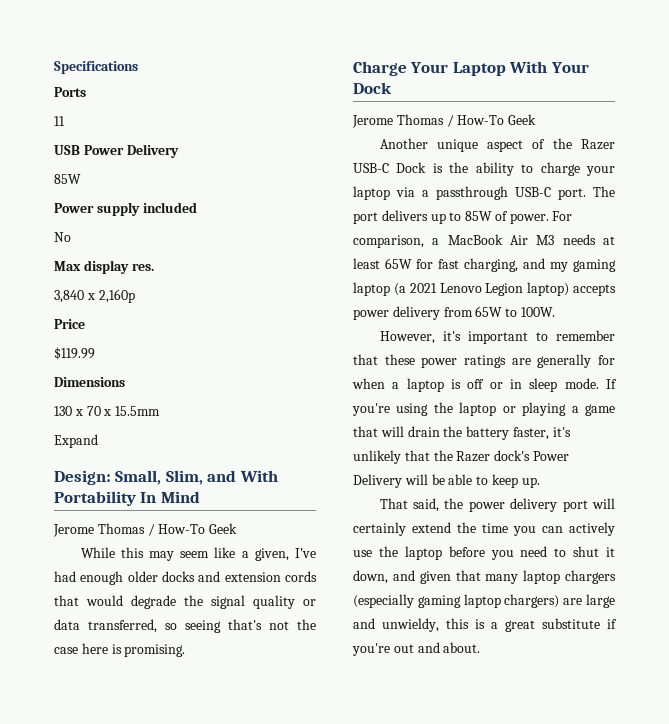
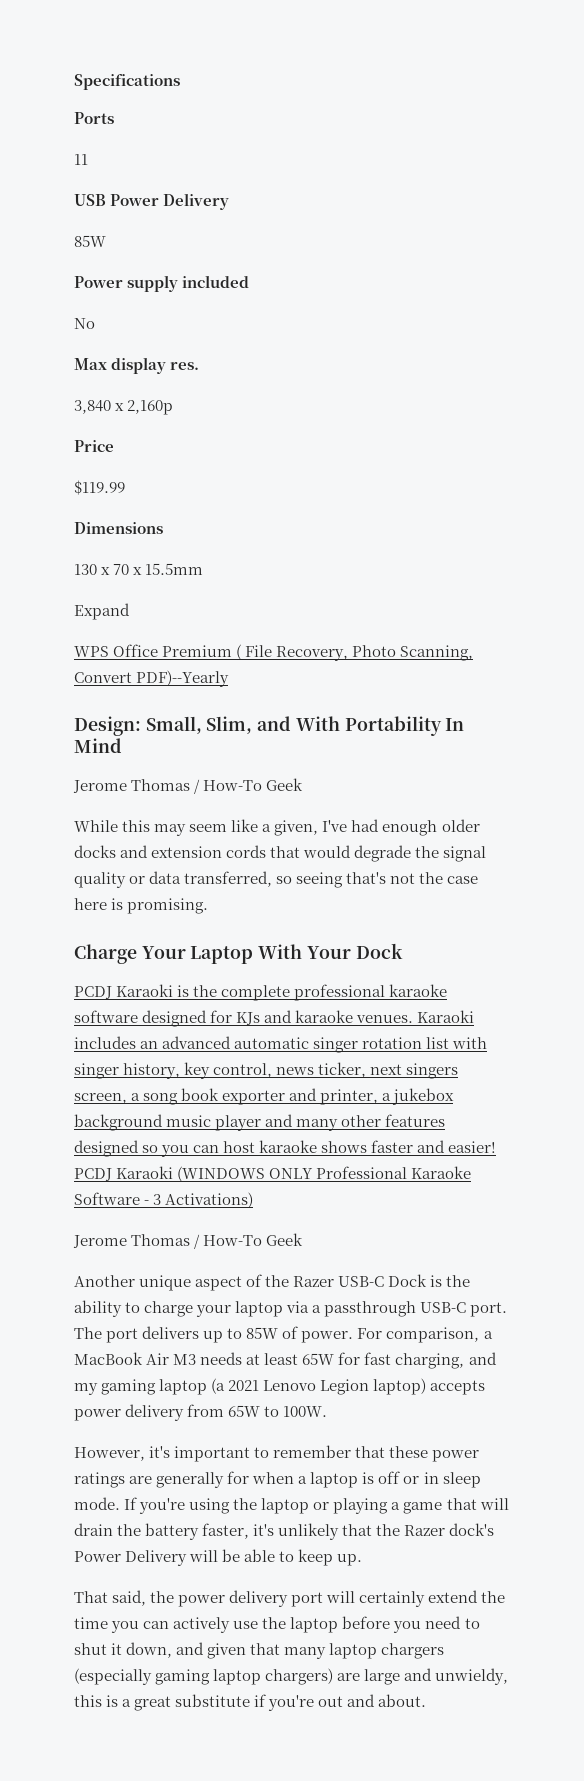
(98, 441) none -> [74,644,474,661] [74,670,230,687] // WPS Office Premium ( File Recovery, Photo Scanning, Convert PDF)--Yearly
(392, 88) none -> [74,984,448,1001] [74,1010,475,1027] [74,1036,488,1053] [74,1062,459,1079] [74,1088,455,1105] [74,1114,446,1131] [74,1140,497,1157] [74,1166,472,1182] [74,1192,254,1208] // PCDJ Karaoki is the complete professional karaoke software designed for KJs and karaoke venues. Karaoki includes an advanced automatic singer rotation list with singer history, key control, news ticker, next singers screen, a song book exporter and printer, a jukebox background music player and many other features designed so you can host karaoke shows faster and easier! PCDJ Karaoki (WINDOWS ONLY Professional Karaoke Software - 3 Activations)

